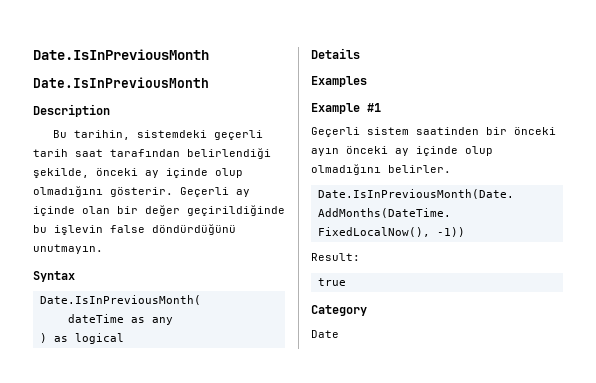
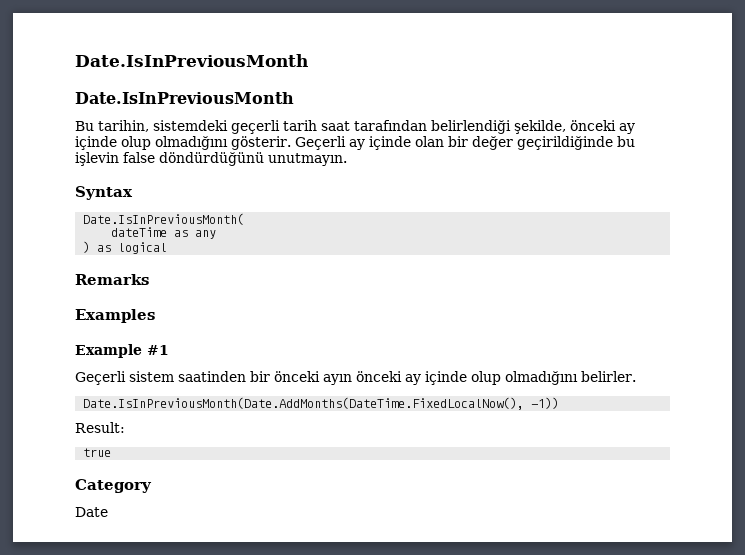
[33,104,110,117] // Description -> (294, 98) none
[311,48,360,59] Details -> [75,274,149,285] Remarks

